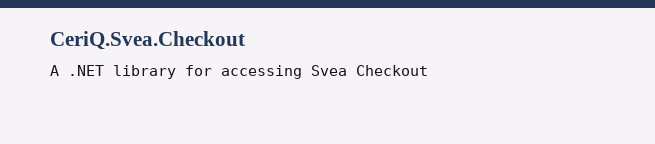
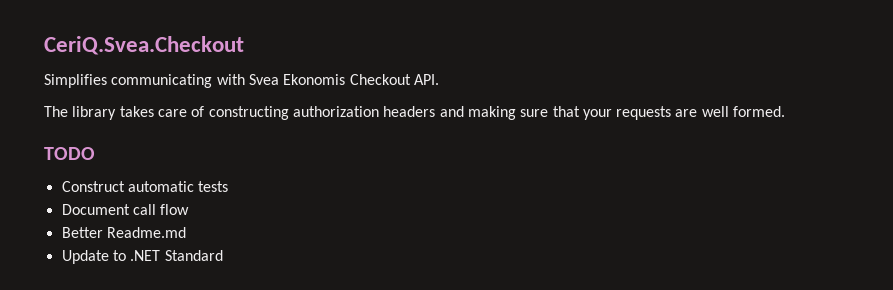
[50,65,428,79] A .NET library for accessing Svea Checkout -> [44,74,439,88] [44,106,786,120] [44,147,95,160] [61,181,229,192] [61,204,190,215] [61,227,186,238] [61,250,223,264] Simplifies communicating with Svea Ekonomis Checkout API. // The library takes care of constructing authorization headers and making sure that your requests are well formed. // TODO // Construct automatic tests // Document call flow // Better Readme.md // Update to .NET Standard

